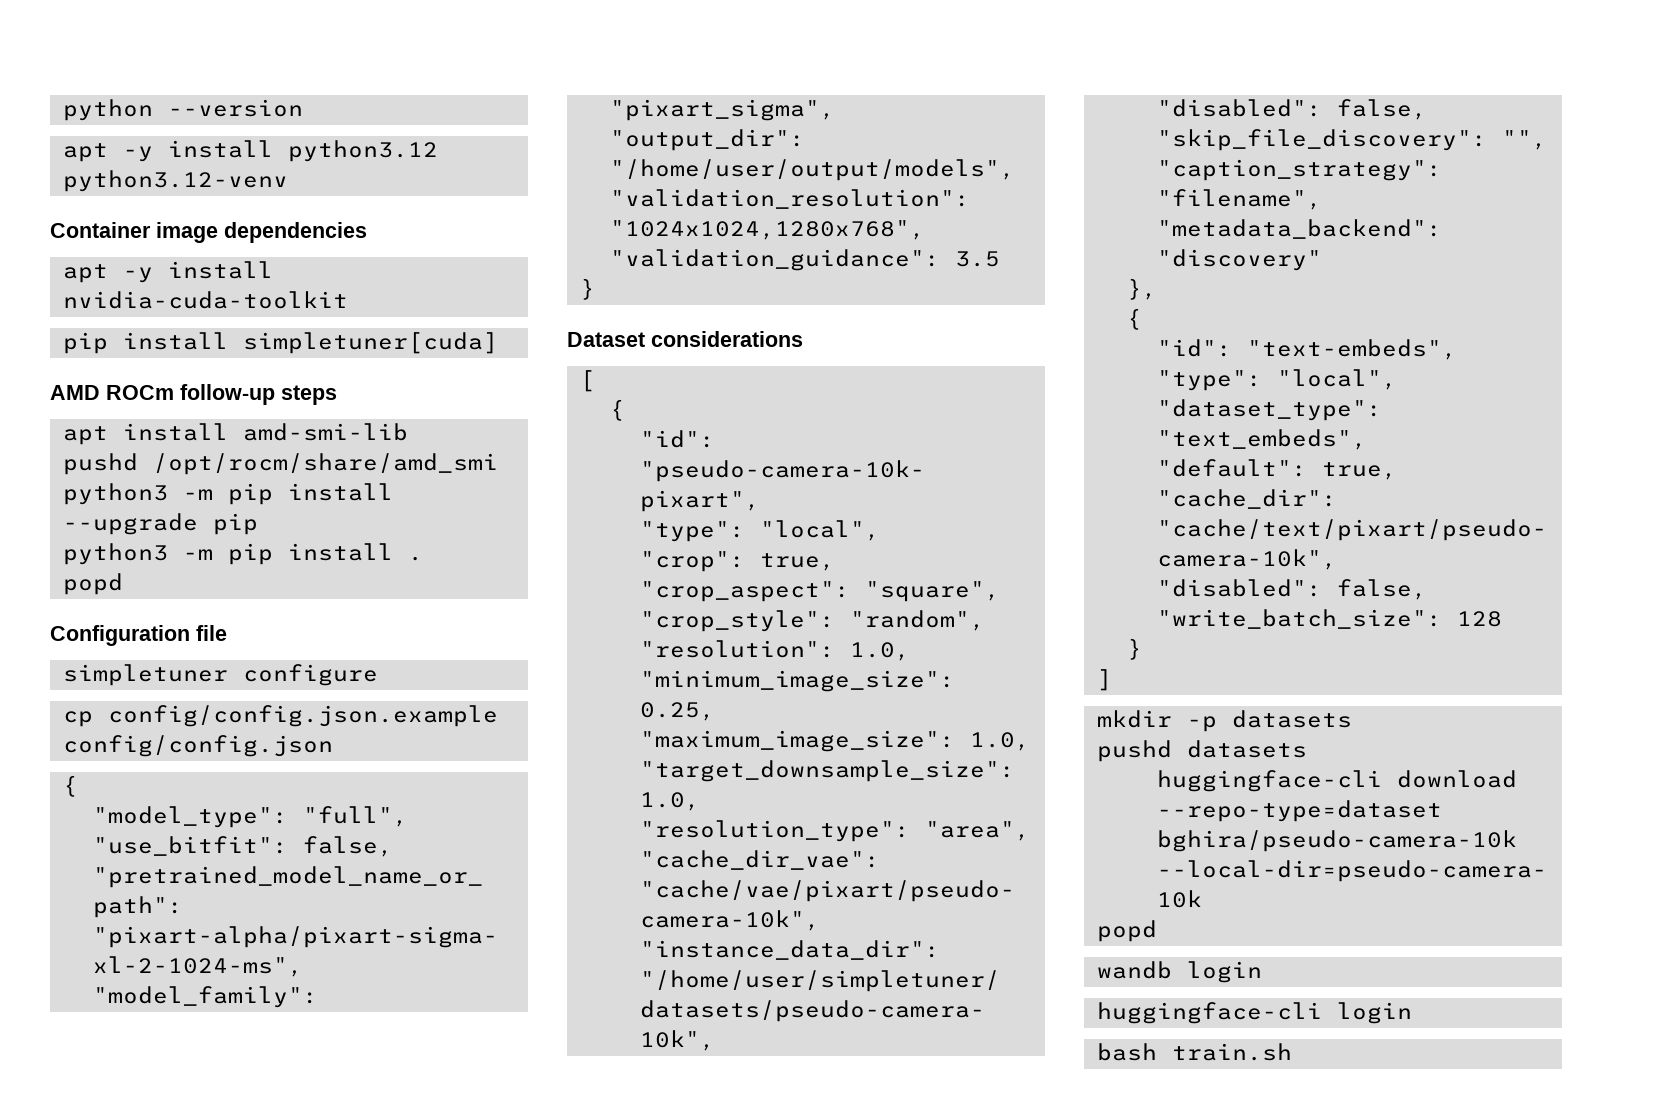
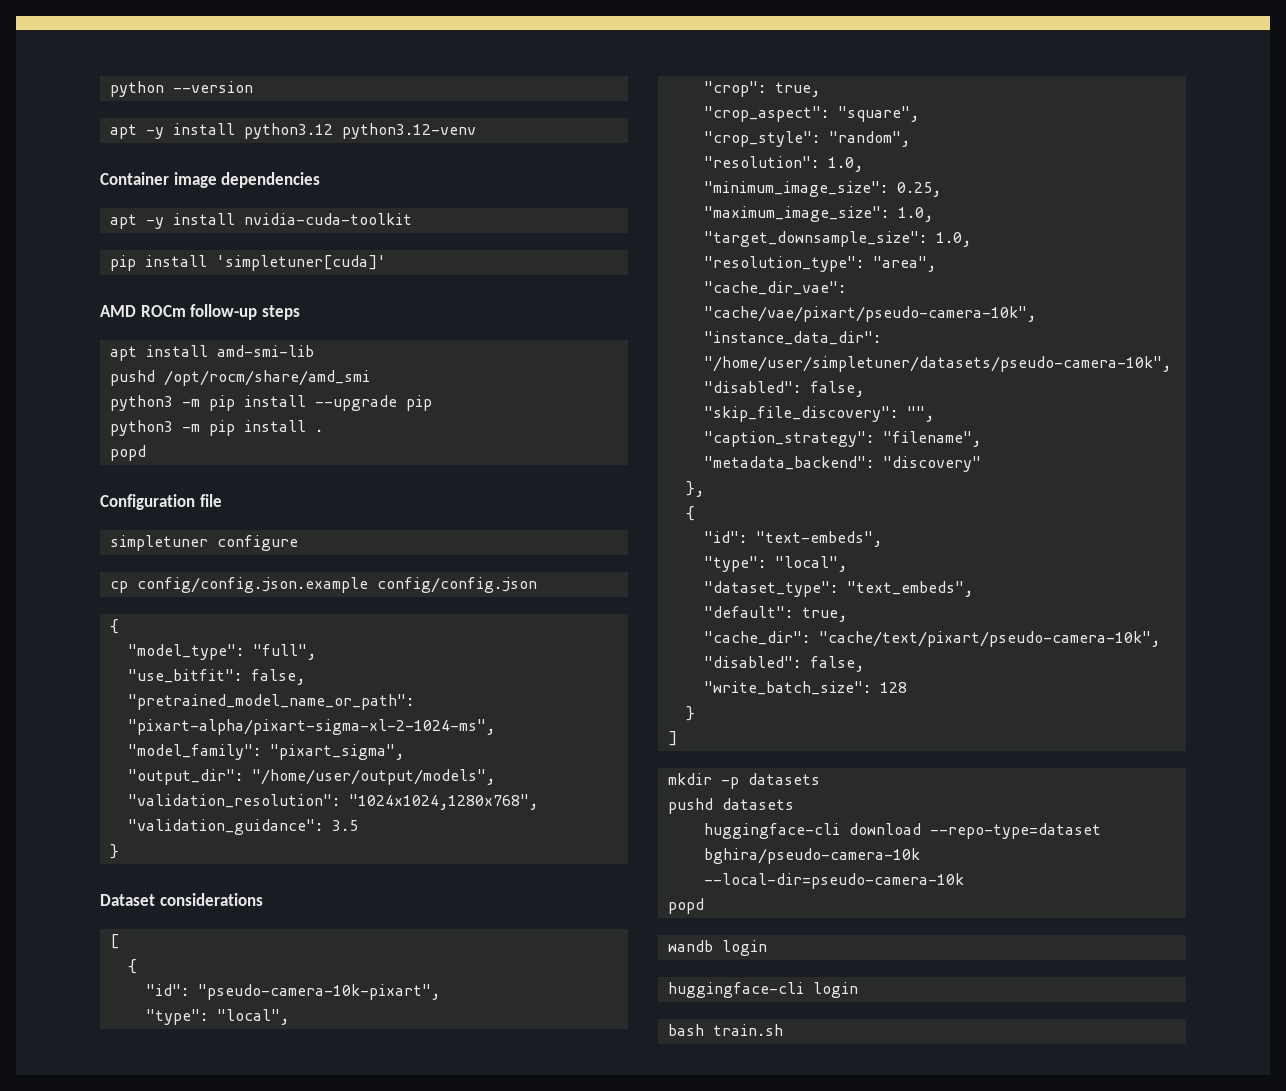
[242,332,498,354] simpletuner[cuda] -> [216,255,387,271] 'simpletuner[cuda]'

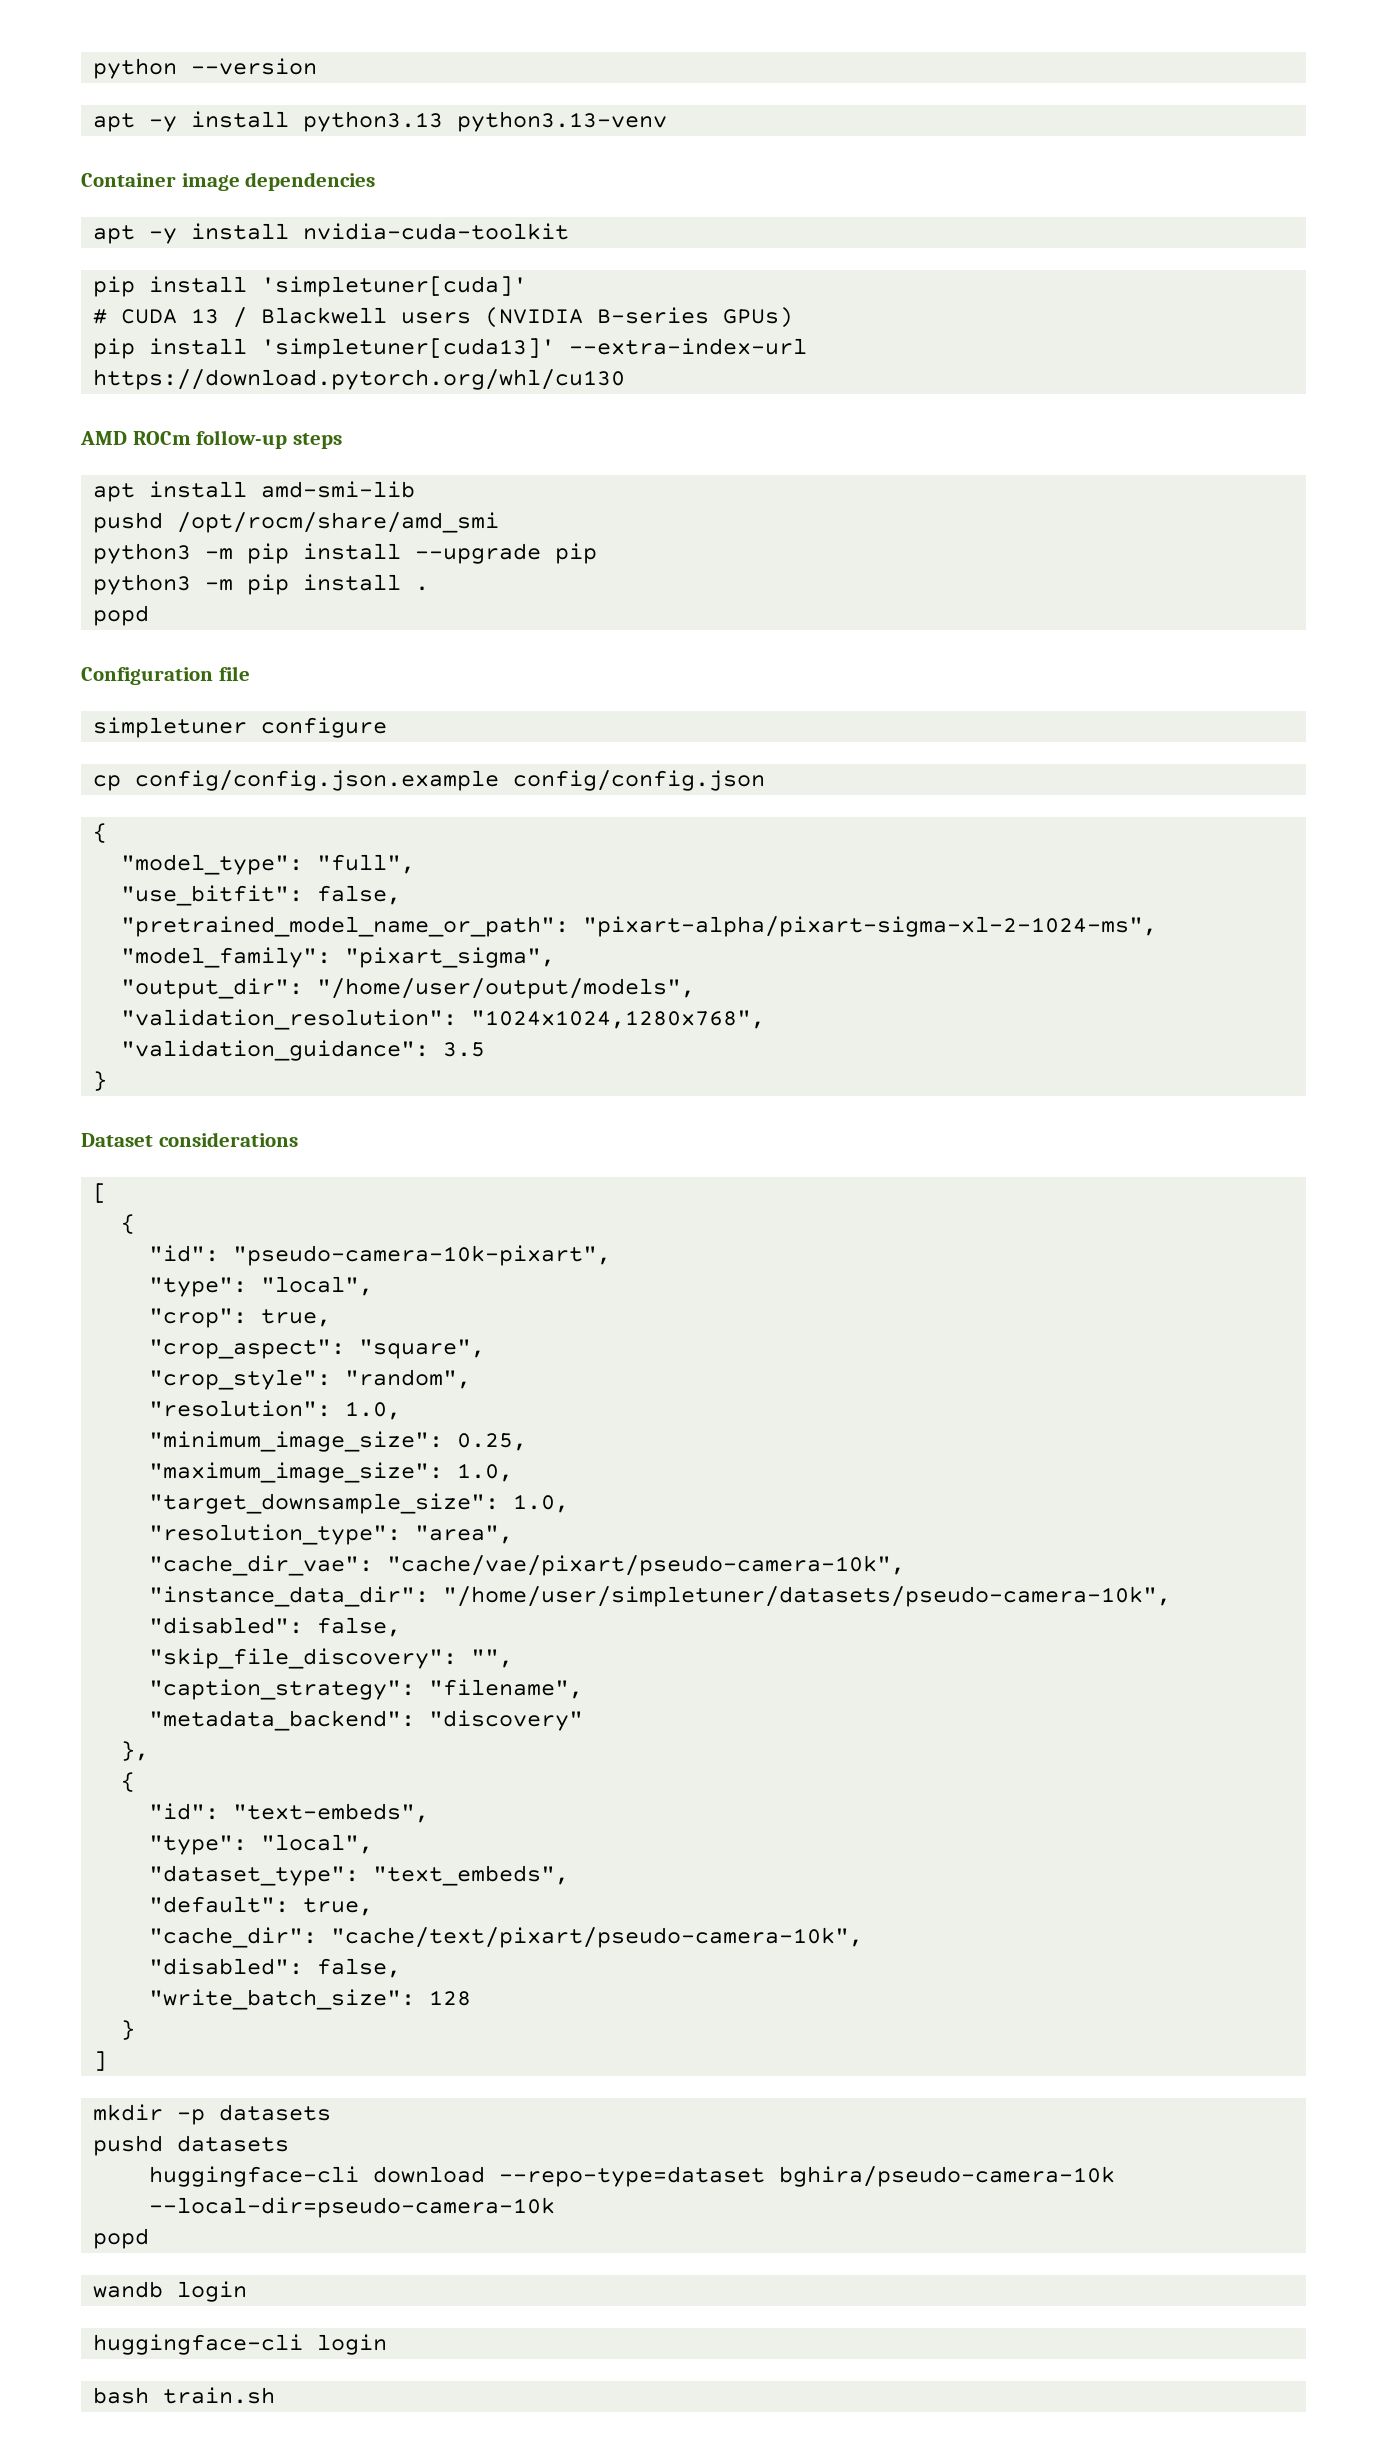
[244,123,477,139] python3.12 python3.12-venv -> [303,111,668,132] python3.13 python3.13-venv
(387, 263) none -> [93,307,794,328] [93,338,808,359] [93,369,626,390] // # CUDA 13 / Blackwell users (NVIDIA B-series GPUs) // pip install 'simpletuner[cuda13]' --extra-index-url https://download.pytorch.org/whl/cu130

